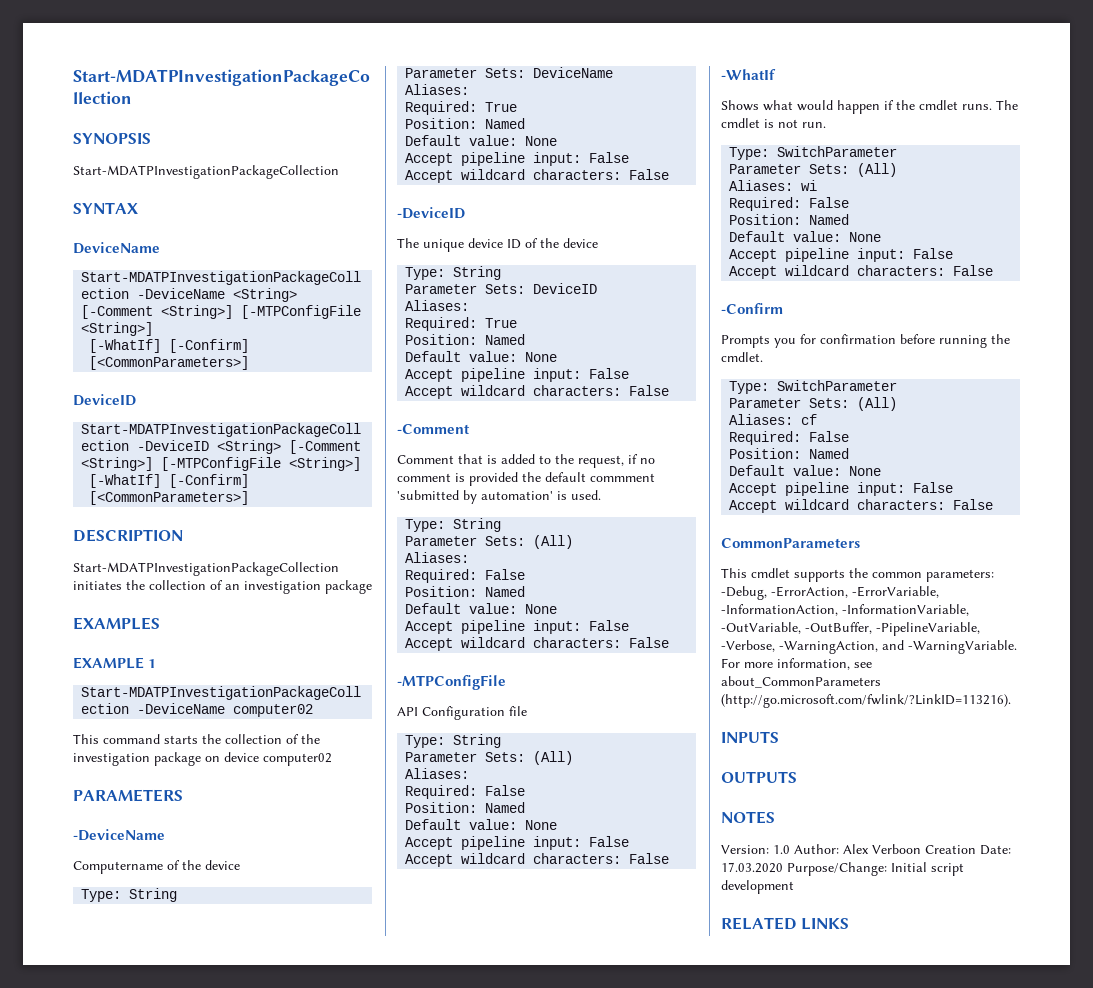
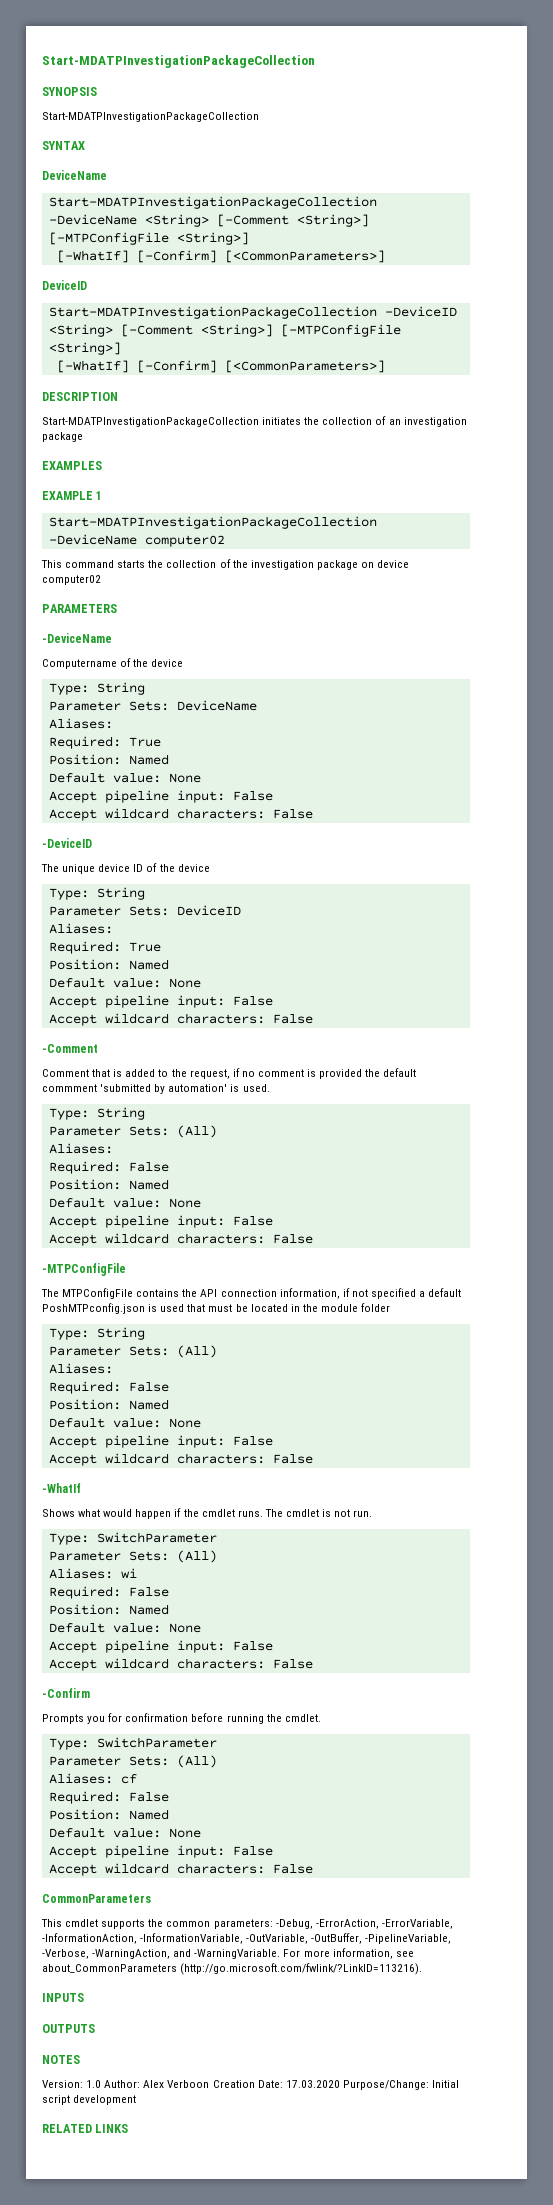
[397,706,527,720] API Configuration file -> [41,1288,462,1299] [42,1303,391,1314] The MTPConfigFile contains the API connection information, if not specified a default PoshMTPconfig.json is used that must be located in the module folder

